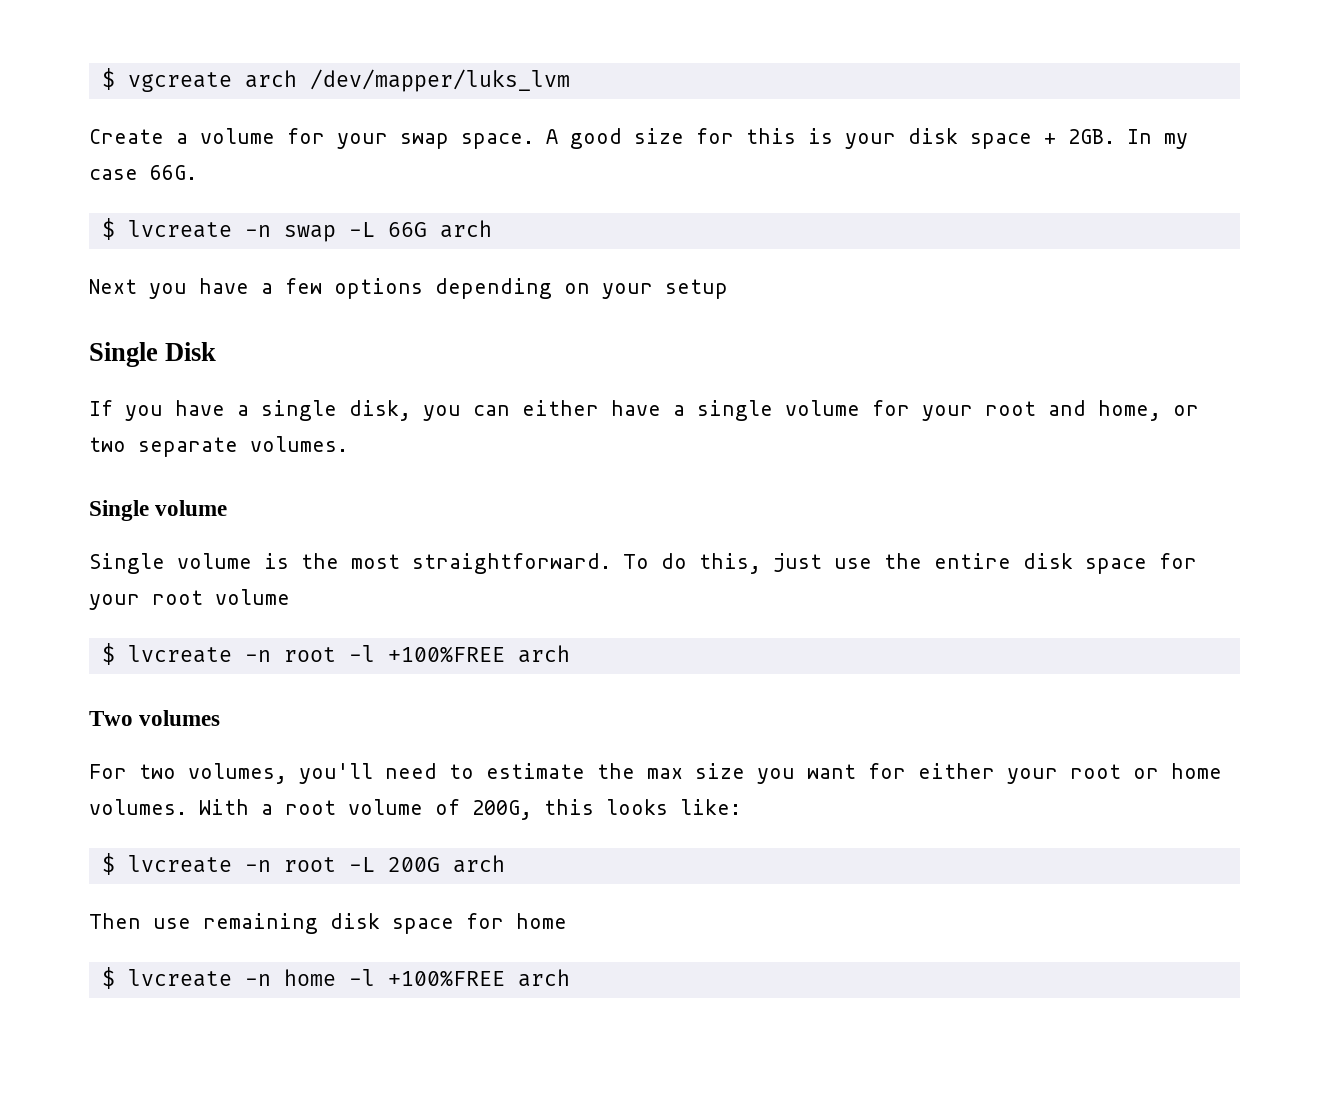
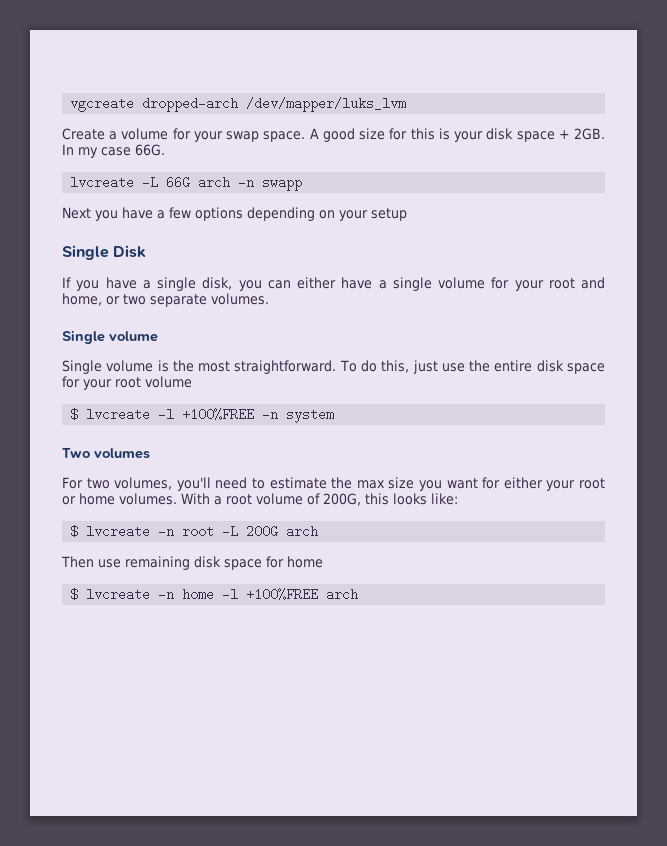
[101,68,297,92] $ vgcreate arch -> [70,97,239,112] vgcreate dropped-arch
[101,218,336,242] $ lvcreate -n swap -> [70,176,135,189] lvcreate
(492, 229) none -> [238,176,303,191] -n swapp
[244,645,570,663] -n root -l +100%FREE arch -> [158,408,335,423] -l +100%FREE -n system

